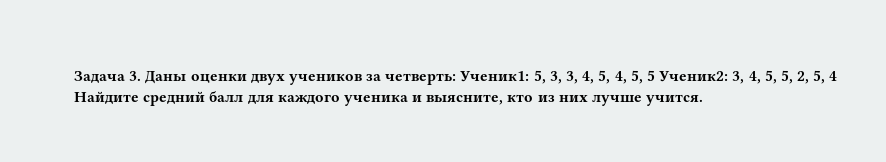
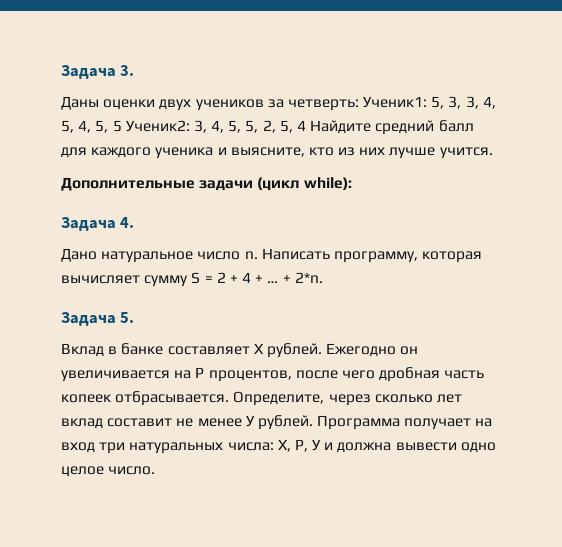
(142, 76) none -> (135, 70) //
(704, 100) none -> [61,177,352,191] [61,217,135,231] [61,248,483,263] [61,272,323,287] [61,312,135,326] [61,343,419,358] [61,367,485,382] [61,391,462,406] [61,415,493,430] [61,439,496,454] [61,466,156,477] // Дополнительные задачи (цикл while): // Задача 4. // Дано натуральное число n. Написать программу, которая вычисляет сумму S = 2 + 4 + … + 2*n. // Задача 5. // Вклад в банке составляет Х рублей. Ежегодно он увеличивается на P процентов, после чего дробная часть копеек отбрасывается. Определите, через сколько лет вклад составит не менее У рублей. Программа получает на вход три натуральных числа: Х, Р, У и должна вывести одно целое число.

